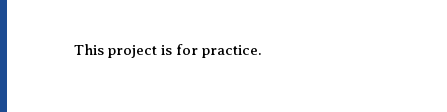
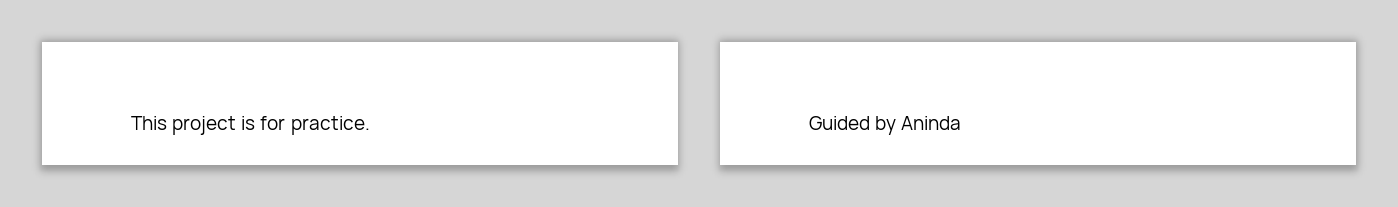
(263, 51) none -> [809,116,962,135] // Guided by Aninda

